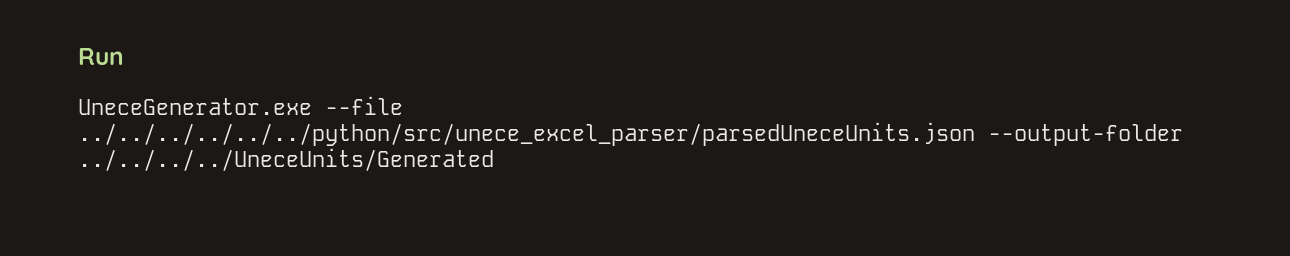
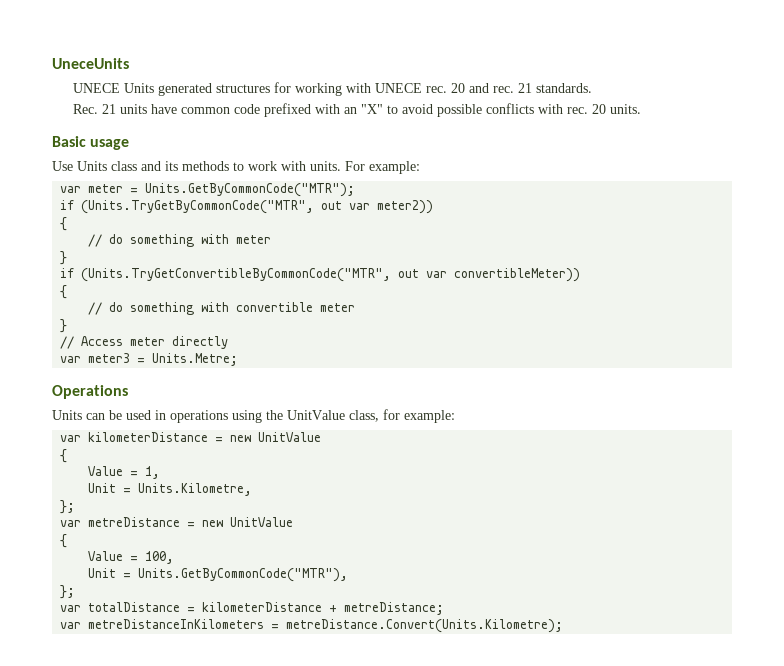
[78,48,124,65] [78,96,403,115] [78,122,1183,146] [78,148,494,171] Run // UneceGenerator.exe --file ../../../../../../python/src/unece_excel_parser/parsedUneceUnits.json --output-folder ../../../../UneceUnits/Generated -> [52,58,129,69] [73,82,593,96] [73,103,642,117] [52,136,130,150] [52,161,420,174] [60,183,356,197] [60,200,434,214] [60,217,68,231] [88,234,272,247] [60,251,68,265] [60,268,581,282] [60,285,68,299] [88,302,356,315] [60,319,68,333] [60,336,229,349] [60,353,239,366] [52,385,128,399] [52,409,455,423] [60,432,322,442] [60,449,68,463] [88,466,161,479] [88,483,253,496] [60,500,76,514] [60,517,294,527] [60,534,68,548] [88,551,175,564] [88,568,349,582] [60,585,76,599] [60,602,445,615] [60,619,564,633] UneceUnits // UNECE Units generated structures for working with UNECE rec. 20 and rec. 21 standards. // Rec. 21 units have common code prefixed with an "X" to avoid possible conflicts with rec. 20 units. // Basic usage // Use Units class and its methods to work with units. For example: // var meter = Units.GetByCommonCode("MTR"); // if (Units.TryGetByCommonCode("MTR", out var meter2)) // { // // do something with meter // } // if (Units.TryGetConvertibleByCommonCode("MTR", out var convertibleMeter)) // { // // do something with convertible meter // } // // Access meter directly // var meter3 = Units.Metre; // Operations // Units can be used in operations using the UnitValue class, for example: // var kilometerDistance = new UnitValue // { // Value = 1, // Unit = Units.Kilometre, // }; // var metreDistance = new UnitValue // { // Value = 100, // Unit = Units.GetByCommonCode("MTR"), // }; // var totalDistance = kilometerDistance + metreDistance; // var metreDistanceInKilometers = metreDistance.Convert(Units.Kilometre);

